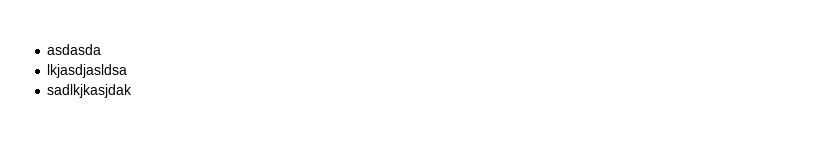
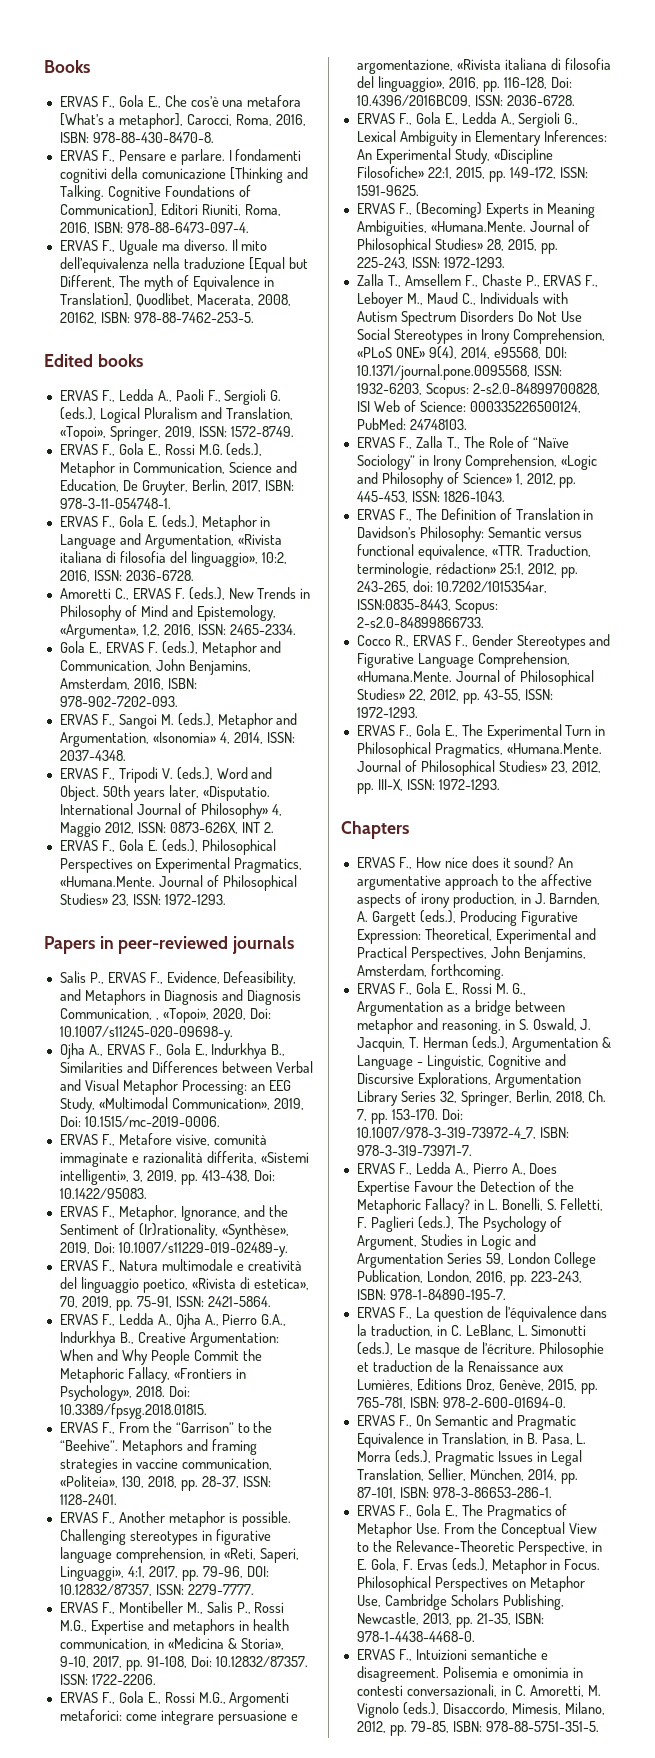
[47,44,102,55] [47,64,128,78] [47,84,133,98] asdasda // lkjasdjasldsa // sadlkjkasjdak -> [44,60,90,73] [59,95,302,108] [59,113,306,129] [59,132,214,143] [59,149,302,165] [59,167,308,183] [59,185,251,201] [59,203,281,216] [59,222,249,234] [59,239,268,255] [59,257,308,273] [59,275,274,291] [59,293,291,307] [59,312,254,324] [44,354,143,367] [59,389,282,405] [59,407,293,423] [59,426,294,441] [59,443,263,456] [59,461,297,477] [59,479,294,495] [59,498,171,509] [59,515,271,531] [59,533,282,549] [59,551,287,567] [59,570,194,582] [59,587,311,600] [59,605,276,621] [59,624,296,639] [59,641,282,657] [59,659,251,675] [59,677,197,690] [59,696,178,707] [59,713,298,729] [59,732,295,747] [59,750,126,761] [59,767,273,783] [59,785,270,801] [59,803,282,819] [59,822,274,837] [59,839,276,855] [59,857,302,873] [59,875,297,891] [59,893,226,906] [44,936,295,954] [59,971,297,987] [59,989,301,1005] [59,1008,271,1023] [59,1026,233,1041] [59,1043,286,1059] [59,1061,313,1073] [59,1079,291,1095] [59,1097,304,1113] [59,1116,220,1127] [59,1133,267,1146] [59,1151,309,1167] [59,1169,275,1185] [59,1188,147,1199] [59,1205,288,1221] [59,1223,289,1239] [59,1242,288,1257] [59,1259,302,1272] [59,1277,309,1293] [59,1296,271,1311] [59,1313,287,1329] [59,1331,279,1347] [59,1349,262,1365] [59,1367,246,1383] [59,1385,190,1401] [59,1403,207,1419] [59,1421,273,1434] [59,1439,257,1455] [59,1458,272,1473] [59,1475,271,1491] [59,1494,117,1505] [59,1511,291,1527] [59,1529,271,1545] [59,1547,299,1563] [59,1566,269,1581] [59,1584,254,1596] [59,1601,285,1614] [59,1619,289,1635] [59,1637,284,1650] [59,1656,308,1671] [59,1674,156,1685] [59,1691,290,1707] [59,1709,298,1725] [356,58,611,74] [356,76,572,92] [356,95,575,107] [356,112,579,128] [356,130,607,146] [356,148,553,164] [356,166,588,182] [356,185,419,196] [356,202,595,218] [356,220,590,236] [356,238,558,254] [356,257,505,269] [356,274,599,287] [356,292,568,308] [356,310,582,326] [356,328,605,344] [356,346,567,359] [356,364,562,380] [356,383,600,398] [356,400,581,413] [356,418,467,430] [356,436,570,449] [356,454,597,470] [356,472,577,488] [356,491,505,503] [356,508,594,521] [356,526,582,542] [356,544,591,560] [356,562,578,578] [356,580,547,593] [356,599,498,614] [356,617,484,628] [356,634,611,650] [356,652,570,668] [356,670,594,686] [356,688,553,704] [356,707,418,718] [356,724,606,740] [356,742,602,758] [356,760,601,776] [356,779,500,794] [341,821,409,839] [356,856,574,869] [356,874,592,890] [356,892,601,908] [356,910,578,926] [356,928,596,944] [356,946,586,962] [356,964,504,980] [356,982,527,995] [356,1000,565,1016] [356,1018,592,1034] [356,1036,611,1052] [356,1054,566,1070] [356,1072,581,1088] [356,1090,607,1106] [356,1109,463,1124] [356,1127,569,1140] [356,1145,472,1156] [356,1162,558,1175] [356,1180,574,1196] [356,1198,604,1214] [356,1216,562,1232] [356,1234,536,1250] [356,1252,596,1268] [356,1270,582,1286] [356,1289,506,1300] [356,1306,608,1322] [356,1324,587,1337] [356,1342,604,1358] [356,1360,563,1372] [356,1378,598,1394] [356,1397,566,1409] [356,1414,576,1430] [356,1432,587,1448] [356,1450,582,1466] [356,1468,578,1484] [356,1487,552,1499] [356,1504,568,1520] [356,1522,597,1538] [356,1540,602,1556] [356,1558,601,1574] [356,1576,585,1592] [356,1594,564,1610] [356,1612,544,1628] [356,1631,475,1642] [356,1648,548,1661] [356,1666,583,1682] [356,1684,601,1697] [356,1702,605,1718] [356,1721,599,1736] Books // ERVAS F., Gola E., Che cos’è una metafora [What’s a metaphor], Carocci, Roma, 2016, ISBN: 978-88-430-8470-8. // ERVAS F., Pensare e parlare. I fondamenti cognitivi della comunicazione [Thinking and Talking. Cognitive Foundations of Communication], Editori Riuniti, Roma, 2016, ISBN: 978-88-6473-097-4. // ERVAS F., Uguale ma diverso. Il mito dell’equivalenza nella traduzione [Equal but Different, The myth of Equivalence in Translation], Quodlibet, Macerata, 2008, 20162, ISBN: 978-88-7462-253-5. // Edited books // ERVAS F., Ledda A., Paoli F., Sergioli G. (eds.), Logical Pluralism and Translation, «Topoi», Springer, 2019, ISSN: 1572-8749. // ERVAS F., Gola E., Rossi M.G. (eds.), Metaphor in Communication, Science and Education, De Gruyter, Berlin, 2017, ISBN: 978-3-11-054748-1. // ERVAS F., Gola E. (eds.), Metaphor in Language and Argumentation, «Rivista italiana di filosofia del linguaggio», 10:2, 2016, ISSN: 2036-6728. // Amoretti C., ERVAS F. (eds.), New Trends in Philosophy of Mind and Epistemology, «Argumenta», 1,2, 2016, ISSN: 2465-2334. // Gola E., ERVAS F. (eds.), Metaphor and Communication, John Benjamins, Amsterdam, 2016, ISBN: 978-902-7202-093. // ERVAS F., Sangoi M. (eds.), Metaphor and Argumentation, «Isonomia» 4, 2014, ISSN: 2037-4348. // ERVAS F., Tripodi V. (eds.), Word and Object. 50th years later, «Disputatio. International Journal of Philosophy» 4, Maggio 2012, ISSN: 0873-626X, INT 2. // ERVAS F., Gola E. (eds.), Philosophical Perspectives on Experimental Pragmatics, «Humana.Mente. Journal of Philosophical Studies» 23, ISSN: 1972-1293. // Papers in peer-reviewed journals // Salis P., ERVAS F., Evidence, Defeasibility, and Metaphors in Diagnosis and Diagnosis Communication, , «Topoi», 2020, Doi: 10.1007/s11245-020-09698-y. // Ojha A., ERVAS F., Gola E., Indurkhya B., Similarities and Differences between Verbal and Visual Metaphor Processing: an EEG Study, «Multimodal Communication», 2019, Doi: 10.1515/mc-2019-0006. // ERVAS F., Metafore visive, comunità immaginate e razionalità differita, «Sistemi intelligenti», 3, 2019, pp. 413-438, Doi: 10.1422/95083. // ERVAS F., Metaphor, Ignorance, and the Sentiment of (Ir)rationality, «Synthèse», 2019, Doi: 10.1007/s11229-019-02489-y. // ERVAS F., Natura multimodale e creatività del linguaggio poetico, «Rivista di estetica», 70, 2019, pp. 75-91, ISSN: 2421-5864. // ERVAS F., Ledda A., Ojha A., Pierro G.A., Indurkhya B., Creative Argumentation: When and Why People Commit the Metaphoric Fallacy, «Frontiers in Psychology», 2018. Doi: 10.3389/fpsyg.2018.01815. // ERVAS F., From the “Garrison” to the “Beehive”. Metaphors and framing strategies in vaccine communication, «Politeia», 130, 2018, pp. 28-37, ISSN: 1128-2401. // ERVAS F., Another metaphor is possible. Challenging stereotypes in figurative language comprehension, in «Reti, Saperi, Linguaggi», 4:1, 2017, pp. 79-96, DOI: 10.12832/87357, ISSN: 2279-7777. // ERVAS F., Montibeller M., Salis P., Rossi M.G., Expertise and metaphors in health communication, in «Medicina & Storia», 9-10, 2017, pp. 91-108, Doi: 10.12832/87357. ISSN: 1722-2206. // ERVAS F., Gola E., Rossi M.G., Argomenti metaforici: come integrare persuasione e argomentazione, «Rivista italiana di filosofia del linguaggio», 2016, pp. 116-128, Doi: 10.4396/2016BC09, ISSN: 2036-6728. // ERVAS F., Gola E., Ledda A., Sergioli G., Lexical Ambiguity in Elementary Inferences: An Experimental Study, «Discipline Filosofiche» 22:1, 2015, pp. 149-172, ISSN: 1591-9625. // ERVAS F., (Becoming) Experts in Meaning Ambiguities, «Humana.Mente. Journal of Philosophical Studies» 28, 2015, pp. 225-243, ISSN: 1972-1293. // Zalla T., Amsellem F., Chaste P., ERVAS F., Leboyer M., Maud C., Individuals with Autism Spectrum Disorders Do Not Use Social Stereotypes in Irony Comprehension, «PLoS ONE» 9(4), 2014, e95568, DOI: 10.1371/journal.pone.0095568, ISSN: 1932-6203, Scopus: 2-s2.0-84899700828, ISI Web of Science: 000335226500124, PubMed: 24748103. // ERVAS F., Zalla T., The Role of “Naïve Sociology” in Irony Comprehension, «Logic and Philosophy of Science» 1, 2012, pp. 445-453, ISSN: 1826-1043. // ERVAS F., The Definition of Translation in Davidson’s Philosophy: Semantic versus functional equivalence, «TTR. Traduction, terminologie, rédaction» 25:1, 2012, pp. 243-265, doi: 10.7202/1015354ar, ISSN:0835-8443, Scopus: 2-s2.0-84899866733. // Cocco R., ERVAS F., Gender Stereotypes and Figurative Language Comprehension, «Humana.Mente. Journal of Philosophical Studies» 22, 2012, pp. 43-55, ISSN: 1972-1293. // ERVAS F., Gola E., The Experimental Turn in Philosophical Pragmatics, «Humana.Mente. Journal of Philosophical Studies» 23, 2012, pp. III-X, ISSN: 1972-1293. // Chapters // ERVAS F., How nice does it sound? An argumentative approach to the affective aspects of irony production, in J. Barnden, A. Gargett (eds.), Producing Figurative Expression: Theoretical, Experimental and Practical Perspectives, John Benjamins, Amsterdam, forthcoming. // ERVAS F., Gola E., Rossi M. G., Argumentation as a bridge between metaphor and reasoning, in S. Oswald, J. Jacquin, T. Herman (eds.), Argumentation & Language - Linguistic, Cognitive and Discursive Explorations, Argumentation Library Series 32, Springer, Berlin, 2018, Ch. 7, pp. 153-170. Doi: 10.1007/978-3-319-73972-4_7, ISBN: 978-3-319-73971-7. // ERVAS F., Ledda A., Pierro A., Does Expertise Favour the Detection of the Metaphoric Fallacy? in L. Bonelli, S. Felletti, F. Paglieri (eds.), The Psychology of Argument, Studies in Logic and Argumentation Series 59, London College Publication, London, 2016, pp. 223-243, ISBN: 978-1-84890-195-7. // ERVAS F., La question de l’équivalence dans la traduction, in C. LeBlanc, L. Simonutti (eds.), Le masque de l’écriture. Philosophie et traduction de la Renaissance aux Lumières, Editions Droz, Genève, 2015, pp. 765-781, ISBN: 978-2-600-01694-0. // ERVAS F., On Semantic and Pragmatic Equivalence in Translation, in B. Pasa, L. Morra (eds.), Pragmatic Issues in Legal Translation, Sellier, München, 2014, pp. 87-101, ISBN: 978-3-86653-286-1. // ERVAS F., Gola E., The Pragmatics of Metaphor Use. From the Conceptual View to the Relevance-Theoretic Perspective, in E. Gola, F. Ervas (eds.), Metaphor in Focus. Philosophical Perspectives on Metaphor Use, Cambridge Scholars Publishing, Newcastle, 2013, pp. 21-35, ISBN: 978-1-4438-4468-0. // ERVAS F., Intuizioni semantiche e disagreement. Polisemia e omonimia in contesti conversazionali, in C. Amoretti, M. Vignolo (eds.), Disaccordo, Mimesis, Milano, 2012, pp. 79-85, ISBN: 978-88-5751-351-5.

